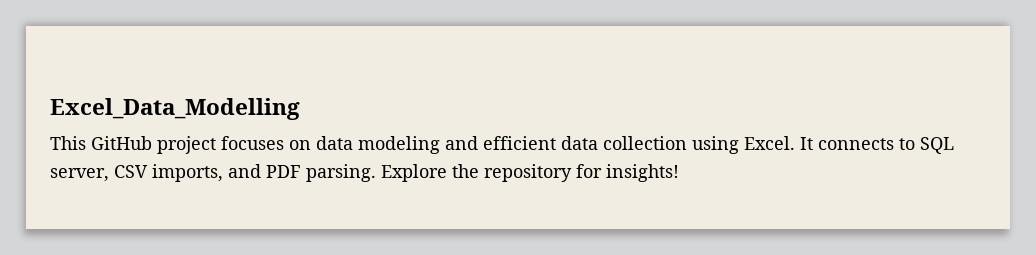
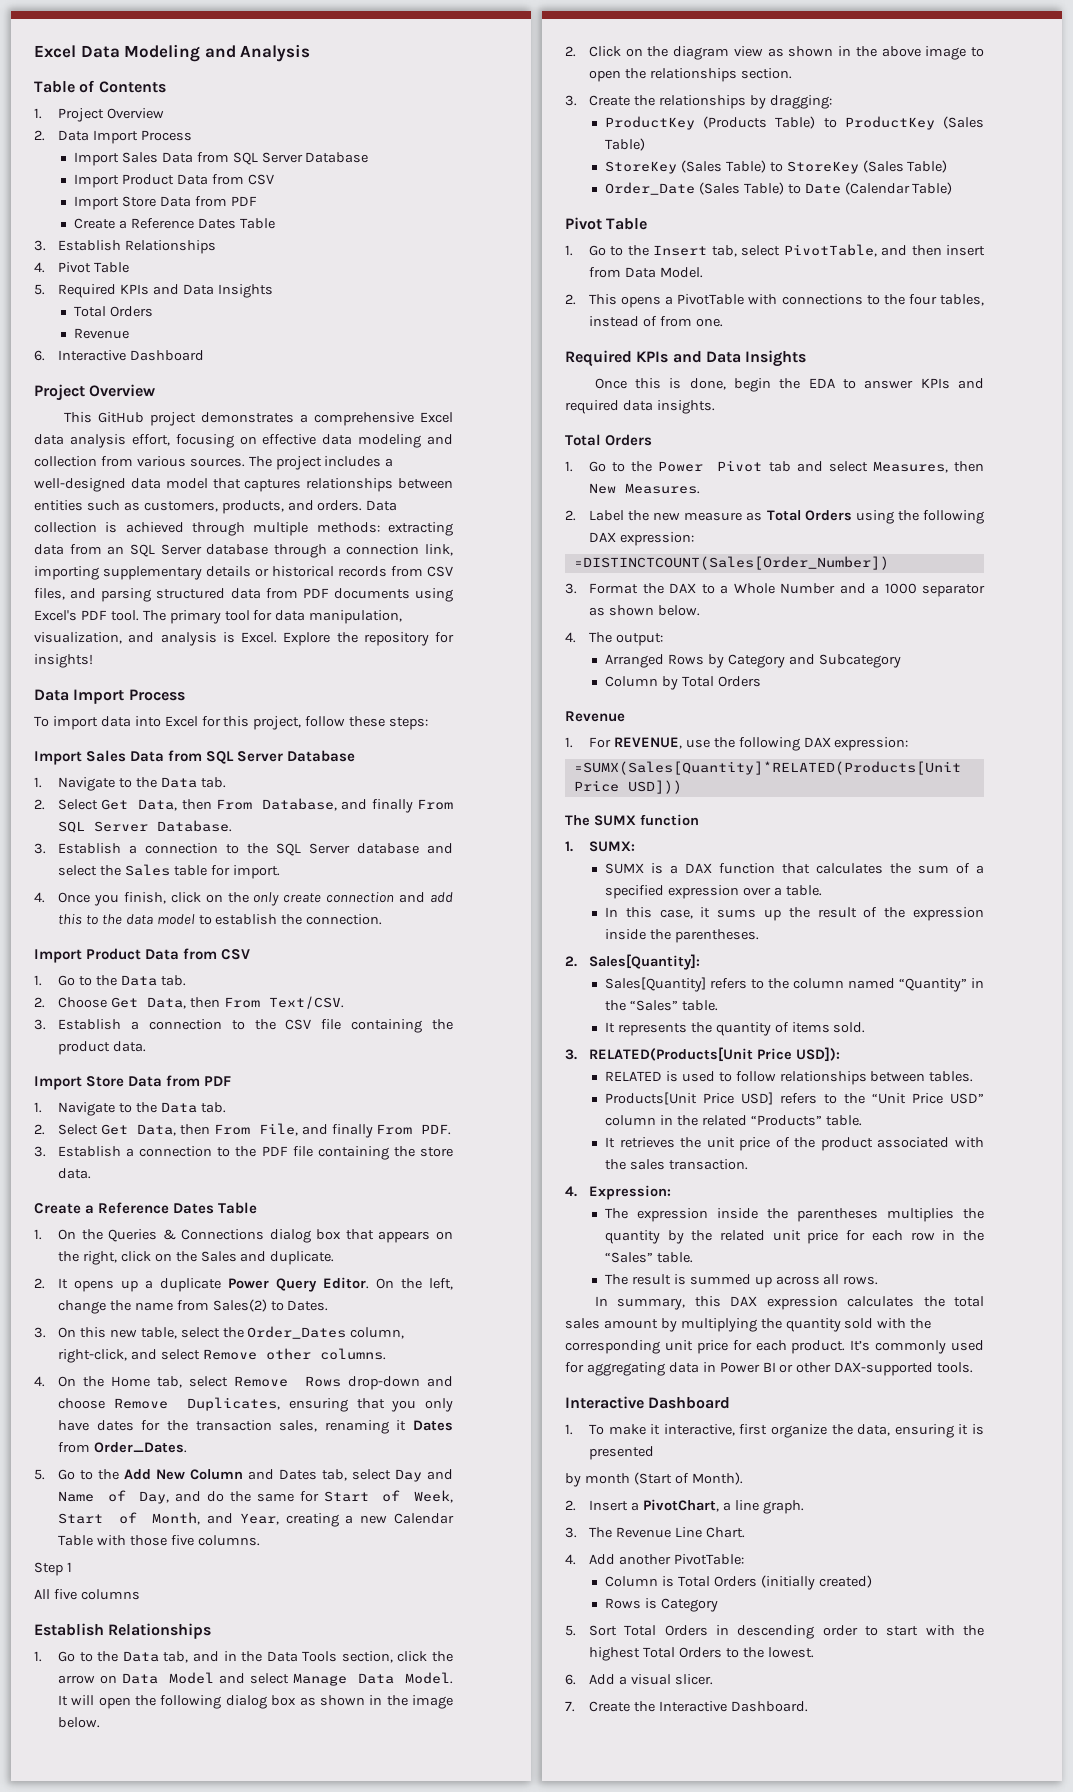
[50,98,300,120] [50,136,954,154] [50,164,376,182] Excel_Data_Modelling // This GitHub project focuses on data modeling and efficient data collection using Excel. It connects to SQL server, CSV imports, and PDF parsing. -> [34,44,311,62] [34,80,166,93] [34,108,164,122] [34,130,192,144] [73,152,369,166] [73,174,274,188] [73,196,257,210] [73,218,275,229] [34,240,216,254] [34,262,129,273] [34,284,273,298] [73,306,153,317] [73,328,129,339] [34,350,204,361] [34,384,156,401] [63,412,454,426] [34,434,453,448] [34,456,394,470] [34,478,453,492] [34,500,398,514] [34,522,453,536] [34,544,454,558] [34,566,453,580] [34,588,453,602] [34,610,403,624] [34,632,277,646] Excel Data Modeling and Analysis // Table of Contents // 1. Project Overview // 2. Data Import Process // Import Sales Data from SQL Server Database // Import Product Data from CSV // Import Store Data from PDF // Create a Reference Dates Table // 3. Establish Relationships // 4. Pivot Table // 5. Required KPIs and Data Insights // Total Orders // Revenue // 6. Interactive Dashboard // Project Overview // This GitHub project demonstrates a comprehensive Excel data analysis effort, focusing on effective data modeling and collection from various sources. The project includes a well-designed data model that captures relationships between entities such as customers, products, and orders. Data collection is achieved through multiple methods: extracting data from an SQL Server database through a connection link, importing supplementary details or historical records from CSV files, and parsing structured data from PDF documents using Excel's PDF tool. The primary tool for data manipulation, visualization, and analysis is Excel.
(679, 173) none -> [34,689,185,704] [34,716,429,730] [34,750,356,765] [34,777,226,791] [34,798,454,813] [58,820,233,833] [34,843,454,856] [58,864,280,879] [34,892,454,906] [58,914,383,925] [34,948,251,963] [34,975,186,986] [34,996,344,1009] [34,1019,454,1033] [58,1041,146,1055] [34,1075,232,1090] [34,1102,226,1116] [34,1123,452,1138] [34,1146,454,1160] [58,1168,92,1179] [34,1202,258,1214] [34,1229,454,1243] [58,1251,335,1265] [34,1277,453,1292] [58,1299,329,1314] [34,1326,405,1339] [58,1348,386,1363] [34,1376,453,1390] [58,1397,454,1412] [58,1420,454,1434] [58,1442,187,1453] [34,1469,453,1482] [58,1490,453,1504] [58,1512,454,1527] [58,1535,260,1546] [34,1562,72,1576] [34,1589,140,1600] [34,1623,212,1639] [34,1651,454,1663] [58,1672,453,1686] [58,1695,453,1709] [58,1717,101,1728] [565,46,985,60] [589,68,792,82] [565,95,832,109] [604,116,984,130] [604,138,645,151] [604,160,948,174] [604,182,953,195] [565,217,648,230] [565,244,985,257] [589,267,703,278] [565,294,984,308] [589,316,723,327] [565,350,807,367] [594,378,984,392] [565,400,715,414] [565,434,653,446] [565,460,984,473] [589,483,701,494] [565,510,984,524] [589,532,694,546] [573,556,889,570] [565,583,985,597] [589,605,700,616] [565,632,663,646] [604,654,901,668] [604,676,761,690] [565,711,625,722] [565,737,909,751] [573,761,961,775] [573,780,682,794] [565,814,699,826] [565,841,636,852] [604,863,984,874] [604,885,822,899] [604,907,984,921] [604,929,759,943] [565,954,701,970] [604,977,985,992] [604,1000,718,1011] [604,1022,866,1036] [565,1047,840,1062] [604,1071,974,1085] [604,1092,984,1105] [604,1115,862,1126] [604,1137,984,1151] [604,1159,748,1170] [565,1185,672,1200] [604,1208,984,1222] [604,1230,984,1244] [604,1252,693,1263] [604,1274,879,1288] [594,1296,984,1310] [565,1318,932,1332] [565,1340,984,1354] [565,1362,974,1376] [565,1396,731,1409] [565,1424,984,1438] [589,1446,655,1460] [565,1472,743,1487] [565,1499,804,1514] [565,1527,745,1538] [565,1554,744,1565] [604,1575,872,1590] [604,1598,718,1612] [565,1625,984,1639] [589,1647,814,1661] [565,1674,713,1685] [565,1701,808,1712] // Data Import Process // To import data into Excel for this project, follow these steps: // Import Sales Data from SQL Server Database // 1. Navigate to the Data tab. // 2. Select Get Data, then From Database, and finally From SQL Server Database. // 3. Establish a connection to the SQL Server database and select the Sales table for import. // 4. Once you finish, click on the only create connection and add this to the data model to establish the connection. // Import Product Data from CSV // 1. Go to the Data tab. // 2. Choose Get Data, then From Text/CSV. // 3. Establish a connection to the CSV file containing the product data. // Import Store Data from PDF // 1. Navigate to the Data tab. // 2. Select Get Data, then From File, and finally From PDF. // 3. Establish a connection to the PDF file containing the store data. // Create a Reference Dates Table // 1. On the Queries & Connections dialog box that appears on the right, click on the Sales and duplicate. // 2. It opens up a duplicate Power Query Editor. On the left, change the name from Sales(2) to Dates. // 3. On this new table, select the Order_Dates column, right-click, and select Remove other columns. // 4. On the Home tab, select Remove Rows drop-down and choose Remove Duplicates, ensuring that you only have dates for the transaction sales, renaming it Dates from Order_Dates. // 5. Go to the Add New Column and Dates tab, select Day and Name of Day, and do the same for Start of Week, Start of Month, and Year, creating a new Calendar Table with those five columns. // Step 1 // All five columns // Establish Relationships // 1. Go to the Data tab, and in the Data Tools section, click the arrow on Data Model and select Manage Data Model. It will open the following dialog box as shown in the image below. // 2. Click on the diagram view as shown in the above image to open the relationships section. // 3. Create the relationships by dragging: // ProductKey (Products Table) to ProductKey (Sales Table) // StoreKey (Sales Table) to StoreKey (Sales Table) // Order_Date (Sales Table) to Date (Calendar Table) // Pivot Table // 1. Go to the Insert tab, select PivotTable, and then insert from Data Model. // 2. This opens a PivotTable with connections to the four tables, instead of from one. // Required KPIs and Data Insights // Once this is done, begin the EDA to answer KPIs and required data insights. // Total Orders // 1. Go to the Power Pivot tab and select Measures, then New Measures. // 2. Label the new measure as Total Orders using the following DAX expression: // =DISTINCTCOUNT(Sales[Order_Number]) // 3. Format the DAX to a Whole Number and a 1000 separator as shown below. // 4. The output: // Arranged Rows by Category and Subcategory // Column by Total Orders // Revenue // 1. For REVENUE, use the following DAX expression: // =SUMX(Sales[Quantity]*RELATED(Products[Unit Price USD])) // The SUMX function // 1. SUMX: // SUMX is a DAX function that calculates the sum of a specified expression over a table. // In this case, it sums up the result of the expression inside the parentheses. // 2. Sales[Quantity]: // Sales[Quantity] refers to the column named “Quantity” in the “Sales” table. // It represents the quantity of items sold. // 3. RELATED(Products[Unit Price USD]): // RELATED is used to follow relationships between tables. // Products[Unit Price USD] refers to the “Unit Price USD” column in the related “Products” table. // It retrieves the unit price of the product associated with the sales transaction. // 4. Expression: // The expression inside the parentheses multiplies the quantity by the related unit price for each row in the “Sales” table. // The result is summed up across all rows. // In summary, this DAX expression calculates the total sales amount by multiplying the quantity sold with the corresponding unit price for each product. It’s commonly used for aggregating data in Power BI or other DAX-supported tools. // Interactive Dashboard // 1. To make it interactive, first organize the data, ensuring it is presented // by month (Start of Month). // 2. Insert a PivotChart, a line graph. // 3. The Revenue Line Chart. // 4. Add another PivotTable: // Column is Total Orders (initially created) // Rows is Category // 5. Sort Total Orders in descending order to start with the highest Total Orders to the lowest. // 6. Add a visual slicer. // 7. Create the Interactive Dashboard.

